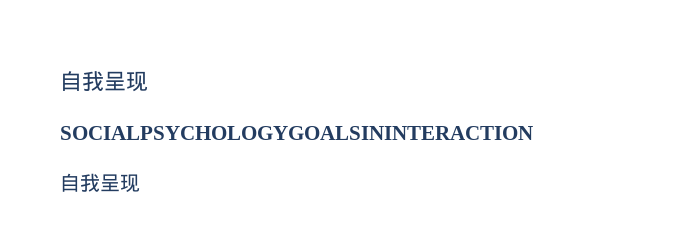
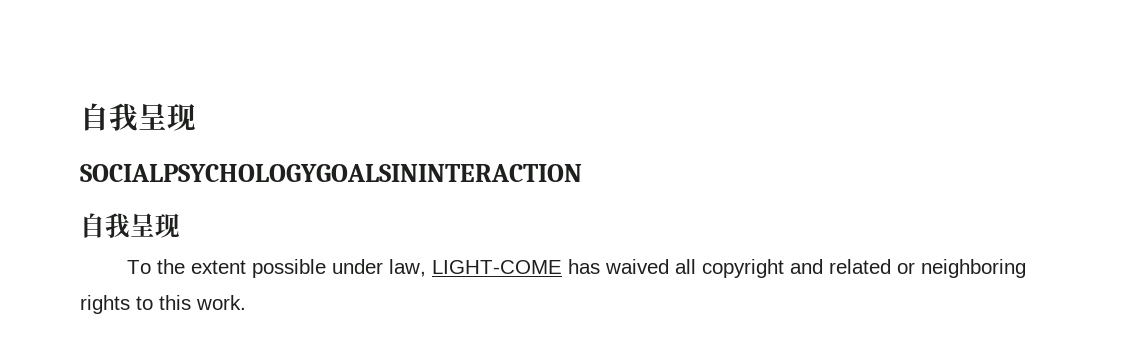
(140, 183) none -> [126,259,1026,278] [80,295,246,314] // To the extent possible under law, LIGHT-COME has waived all copyright and related or neighboring rights to this work.

